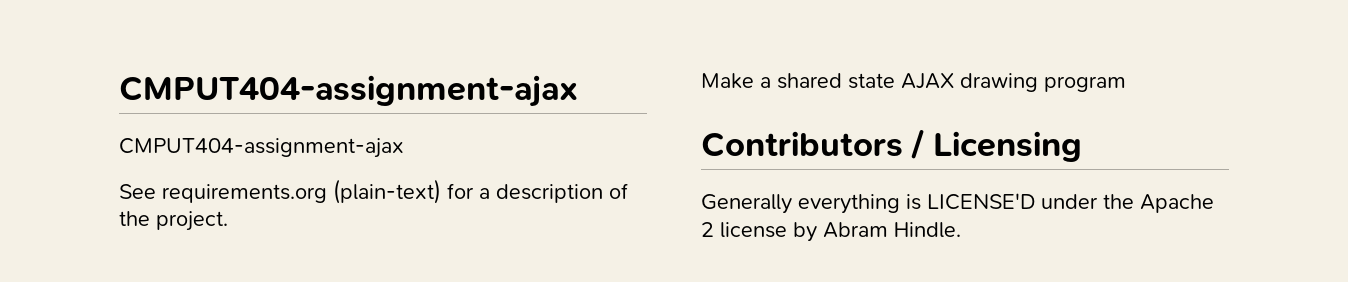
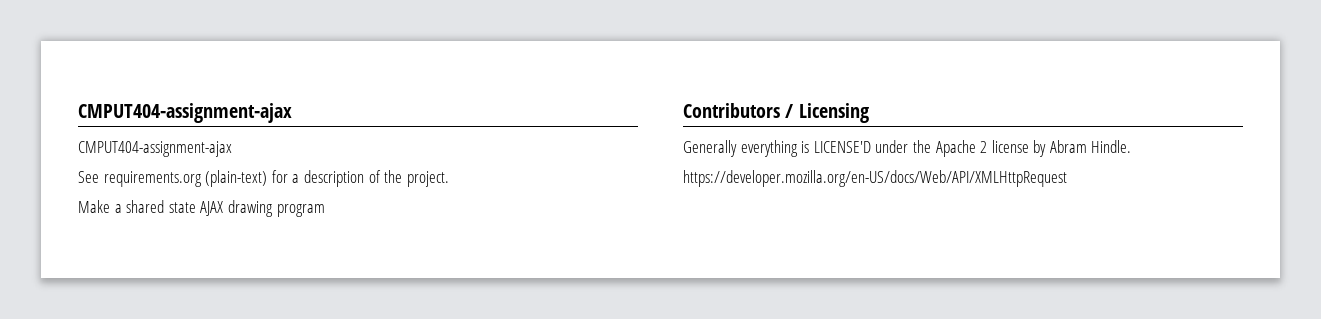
(961, 230) none -> [683,170,1067,187] // https://developer.mozilla.org/en-US/docs/Web/API/XMLHttpRequest

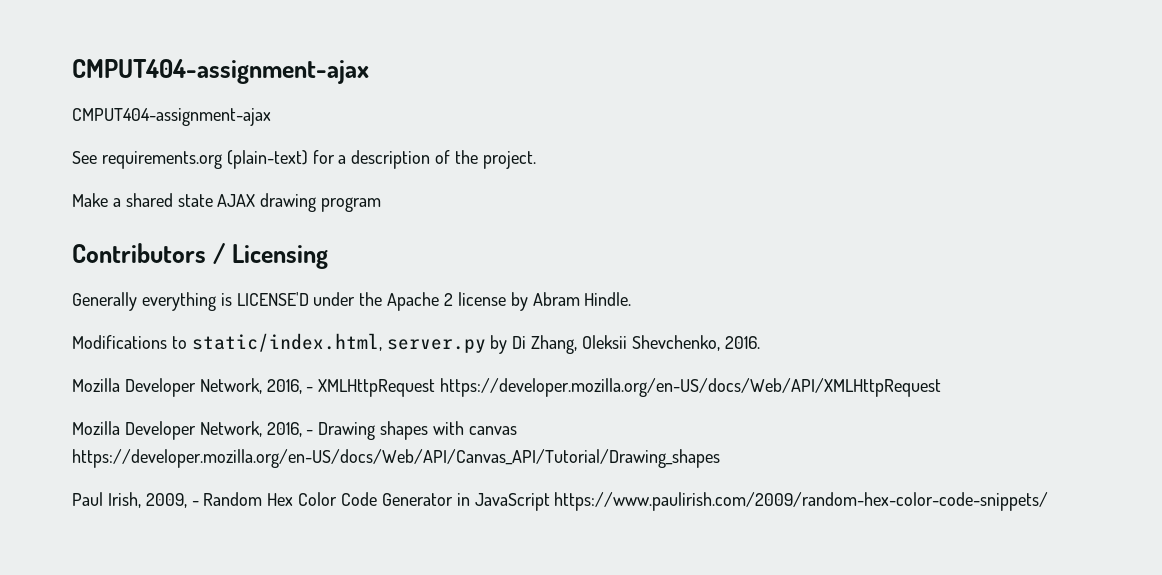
[683,170,1067,187] https://developer.mozilla.org/en-US/docs/Web/API/XMLHttpRequest -> [72,333,760,354] [72,378,942,397] [72,421,517,440] [72,449,720,468] [72,492,1049,511] Modifications to static/index.html, server.py by Di Zhang, Oleksii Shevchenko, 2016. // Mozilla Developer Network, 2016, - XMLHttpRequest https://developer.mozilla.org/en-US/docs/Web/API/XMLHttpRequest // Mozilla Developer Network, 2016, - Drawing shapes with canvas https://developer.mozilla.org/en-US/docs/Web/API/Canvas_API/Tutorial/Drawing_shapes // Paul Irish, 2009, - Random Hex Color Code Generator in JavaScript https://www.paulirish.com/2009/random-hex-color-code-snippets/

